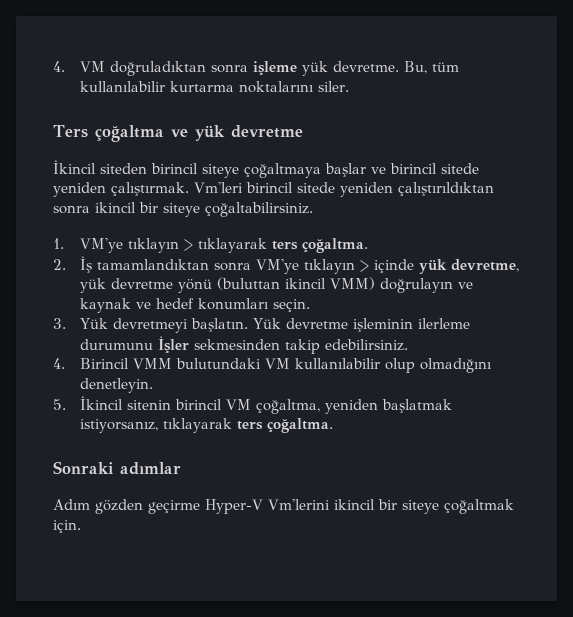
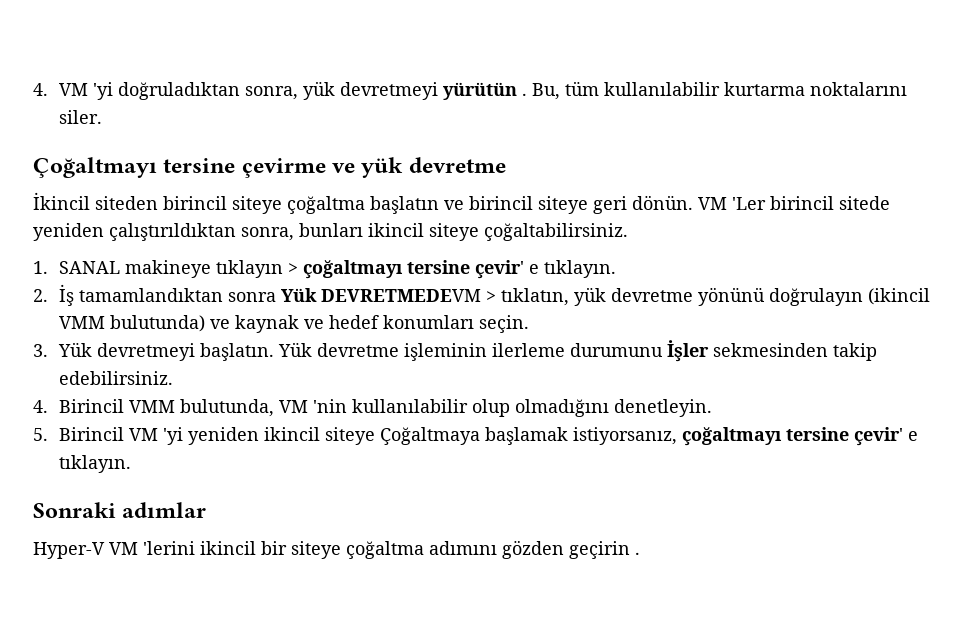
[110,61,400,76] doğruladıktan sonra işleme yük devretme. -> [92,81,527,100] 'yi doğruladıktan sonra, yük devretmeyi yürütün .
[53,125,164,142] Ters çoğaltma -> [33,157,326,178] Çoğaltmayı tersine çevirme
[244,163,479,178] [53,182,243,197] çoğaltmaya başlar ve birincil sitede yeniden çalıştırmak. Vm'leri -> [287,195,766,214] çoğaltma başlatın ve birincil siteye geri dönün. VM 'Ler
[53,202,158,214] sonra ikincil bir -> [241,223,424,241] sonra, bunları ikincil
[80,238,369,253] [53,256,520,274] [80,277,454,293] VM'ye tıklayın > tıklayarak ters çoğaltma. // 2. İş tamamlandıktan sonra VM'ye tıklayın > içinde yük devretme, yük devretme yönü (buluttan ikincil VMM) doğrulayın -> [58,260,616,279] [33,284,930,306] [58,315,205,332] SANAL makineye tıklayın > çoğaltmayı tersine çevir' e tıklayın. // 2. İş tamamlandıktan sonra Yük DEVRETMEDEVM > tıklatın, yük devretme yönünü doğrulayın (ikincil VMM bulutunda)
[176,358,291,369] bulutundaki VM -> [179,399,347,417] bulutunda, VM 'nin
[80,396,453,414] [80,418,334,433] [53,461,181,475] [53,499,514,514] [53,520,81,533] İkincil sitenin birincil VM çoğaltma, yeniden başlatmak istiyorsanız, tıklayarak ters çoğaltma. // Sonraki adımlar // Adım gözden geçirme Hyper-V Vm'lerini ikincil bir siteye çoğaltmak için. -> [58,427,918,446] [58,455,131,473] [33,502,207,518] [33,540,640,559] Birincil VM 'yi yeniden ikincil siteye Çoğaltmaya başlamak istiyorsanız, çoğaltmayı tersine çevir' e tıklayın. // Sonraki adımlar // Hyper-V VM 'lerini ikincil bir siteye çoğaltma adımını gözden geçirin .

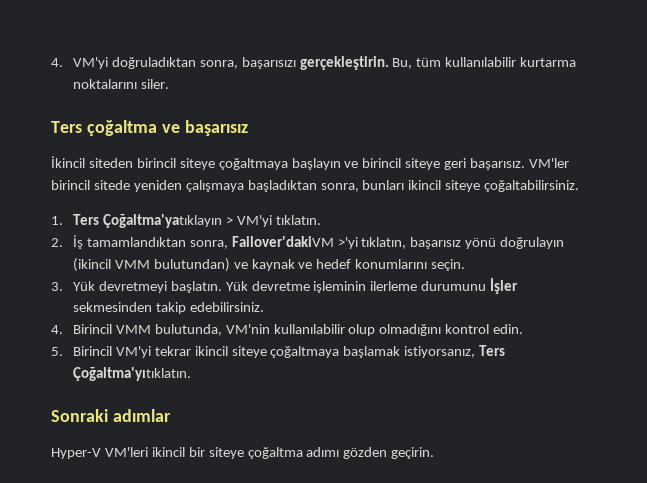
[33,81,527,100] 4. VM 'yi doğruladıktan sonra, yük devretmeyi yürütün . -> [51,56,389,70] 4. VM'yi doğruladıktan sonra, başarısızı gerçekleştirin.
[33,157,506,178] Çoğaltmayı tersine çevirme ve yük devretme -> [51,120,248,136] Ters çoğaltma ve başarısız
[287,196,439,214] çoğaltma başlatın -> [218,158,341,170] çoğaltmaya başlayın
[632,195,766,210] dönün. VM 'Ler -> [470,158,570,170] başarısız. VM'ler
[109,223,236,241] çalıştırıldıktan -> [185,180,317,192] çalışmaya başladıktan
[58,260,616,279] [33,284,765,306] SANAL makineye tıklayın > çoğaltmayı tersine çevir' e tıklayın. // 2. İş tamamlandıktan sonra Yük DEVRETMEDEVM > tıklatın, yük devretme yönünü -> [72,214,321,228] [51,235,497,249] Ters Çoğaltma'yatıklayın > VM'yi tıklatın. // 2. İş tamamlandıktan sonra, Failover'dakiVM >'yi tıklatın, başarısız yönü
[109,315,205,332] bulutunda) -> [153,258,230,272] bulutundan)
[382,315,474,329] konumları -> [355,259,428,269] konumlarını
[278,399,347,413] VM 'nin -> [225,324,270,334] VM'nin
[613,399,712,417] denetleyin. -> [445,324,524,334] kontrol edin.
[128,427,480,445] VM 'yi yeniden ikincil siteye Çoğaltmaya -> [115,346,340,358] VM'yi tekrar ikincil siteye çoğaltmaya
[681,427,918,446] [58,455,131,473] çoğaltmayı tersine çevir' e tıklayın. -> [479,345,506,356] [72,367,191,381] Ters Çoğaltma'yıtıklatın.
[109,541,195,555] VM 'lerini -> [104,447,148,457] VM'leri
[429,540,640,559] adımını gözden geçirin . -> [306,447,435,459] adımı gözden geçirin.

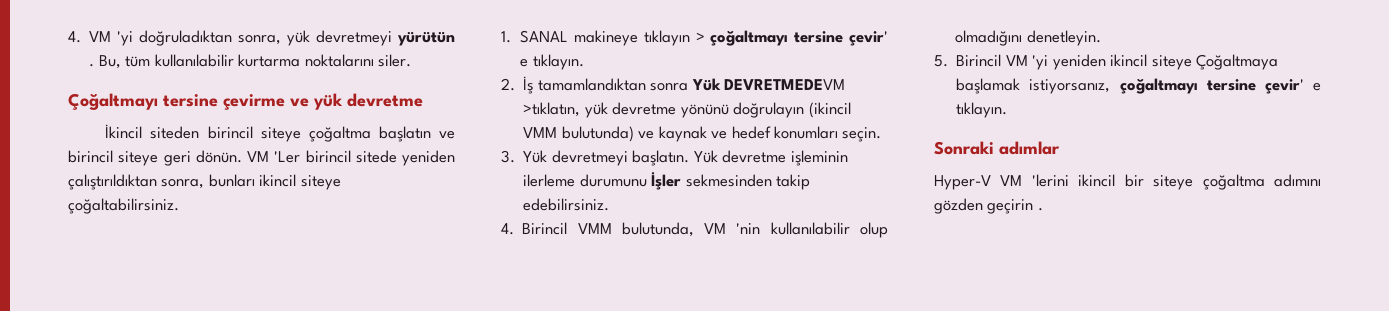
[51,56,389,70] 4. VM'yi doğruladıktan sonra, başarısızı gerçekleştirin. -> [68,30,455,46] [89,64,95,67] 4. VM 'yi doğruladıktan sonra, yük devretmeyi yürütün .
[51,120,248,136] Ters çoğaltma ve başarısız -> [68,93,423,110] Çoğaltmayı tersine çevirme ve yük devretme
[218,158,341,170] çoğaltmaya başlayın -> [308,126,431,142] çoğaltma başlatın
[470,158,570,170] başarısız. VM'ler -> [195,150,301,163] dönün. VM 'Ler
[185,180,317,192] çalışmaya başladıktan -> [68,174,157,190] çalıştırıldıktan
[72,214,321,228] [51,235,497,249] Ters Çoğaltma'yatıklayın > VM'yi tıklatın. // 2. İş tamamlandıktan sonra, Failover'dakiVM >'yi tıklatın, başarısız yönü -> [520,30,888,46] [520,54,584,70] [501,76,846,94] [523,102,729,118] SANAL makineye tıklayın > çoğaltmayı tersine çevir' e tıklayın. // 2. İş tamamlandıktan sonra Yük DEVRETMEDEVM >tıklatın, yük devretme yönünü
[153,258,230,272] bulutundan) -> [561,126,634,142] bulutunda)
[355,259,428,269] konumlarını -> [773,126,838,139] konumları
[225,324,270,334] VM'nin -> [704,223,761,234] VM 'nin
[445,324,524,334] kontrol edin. -> [1026,30,1101,46] denetleyin.
[115,346,340,358] VM'yi tekrar ikincil siteye çoğaltmaya -> [1005,54,1278,70] VM 'yi yeniden ikincil siteye Çoğaltmaya
[479,345,506,356] [72,367,191,381] Ters Çoğaltma'yıtıklatın. -> [1119,78,1321,94] [956,102,1008,118] çoğaltmayı tersine çevir' e tıklayın.
[104,447,148,457] VM'leri -> [1000,174,1069,187] VM 'lerini
[306,447,435,459] adımı gözden geçirin. -> [1274,174,1321,187] [934,198,1043,214] adımını gözden geçirin .

